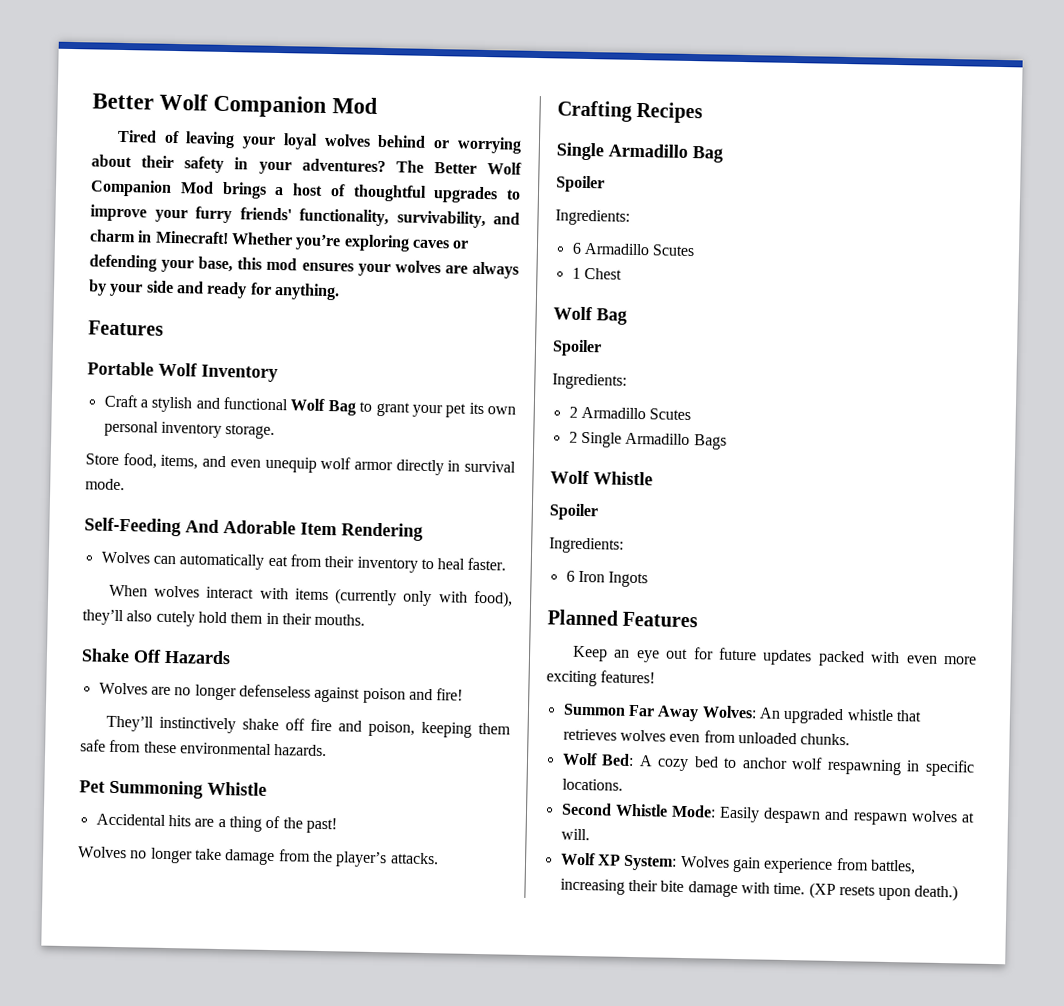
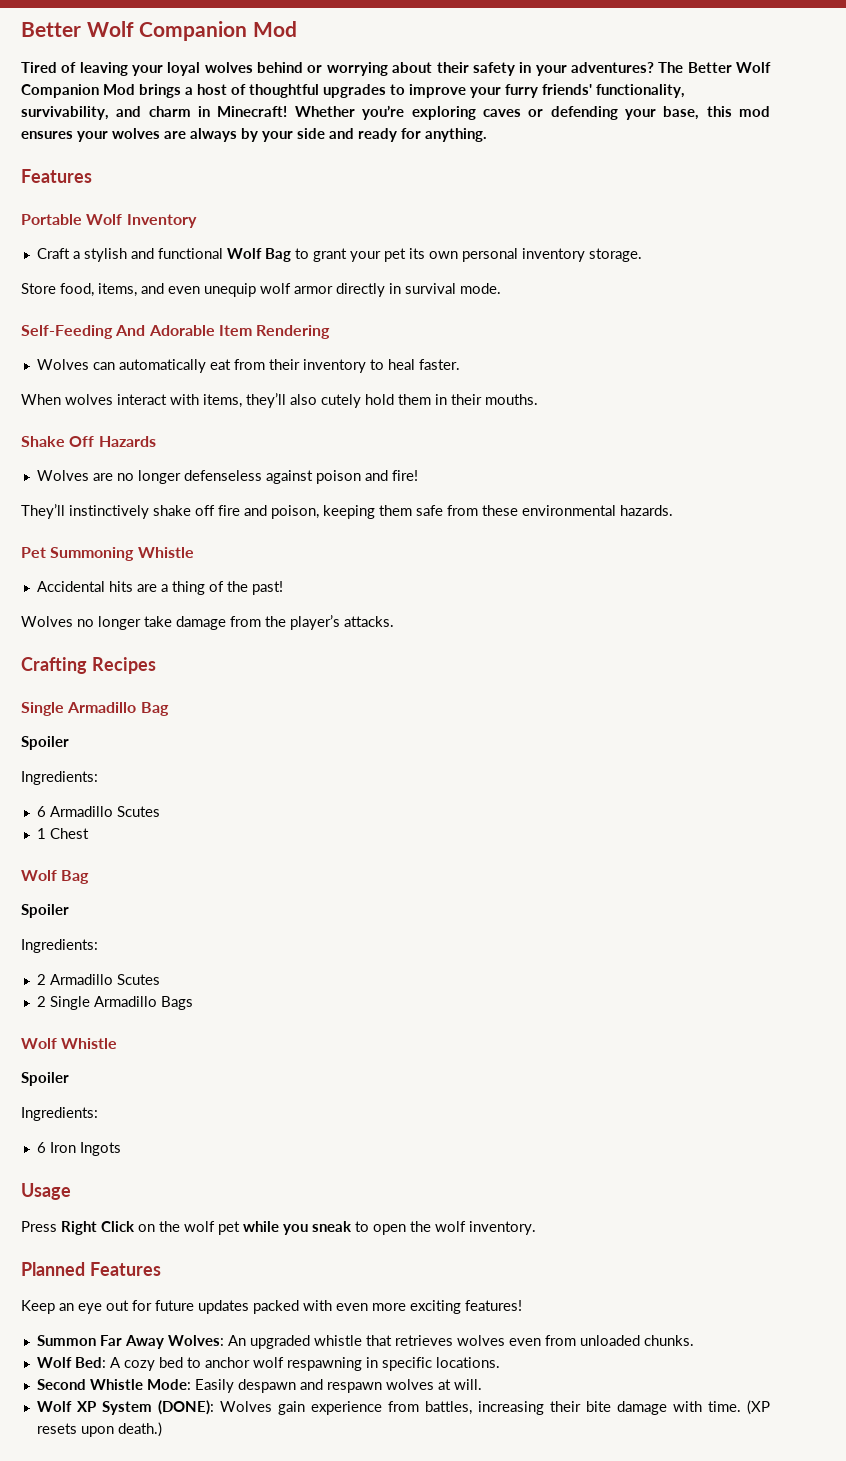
[294,588,513,608] items (currently only with food), -> [203,394,242,408] items,
(649, 579) none -> [21,1183,71,1200] [21,1221,536,1235] // Usage // Press Right Click on the wolf pet while you sneak to open the wolf inventory.
[623,854,678,871] System: -> [101,1400,214,1415] System (DONE):

